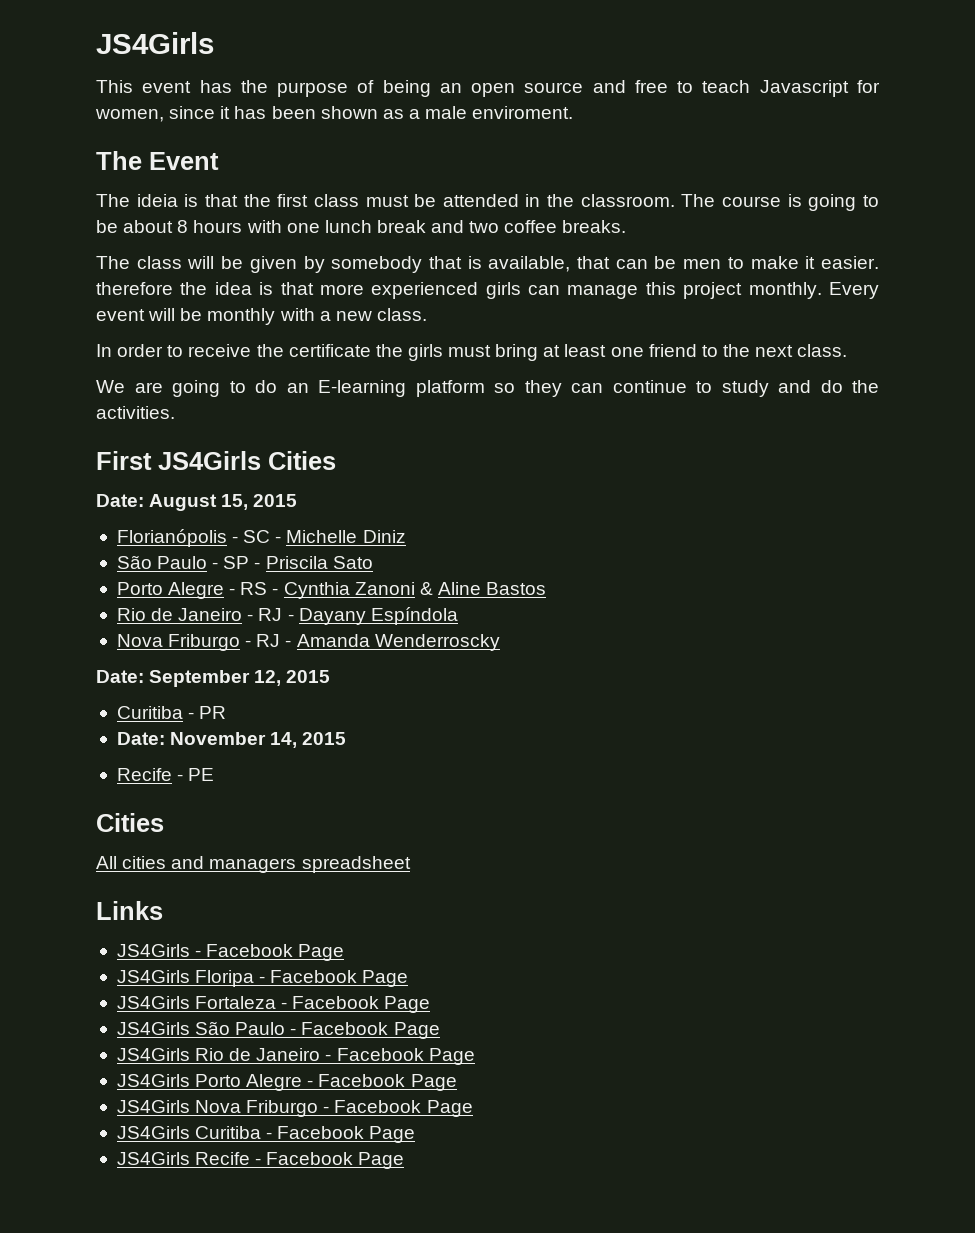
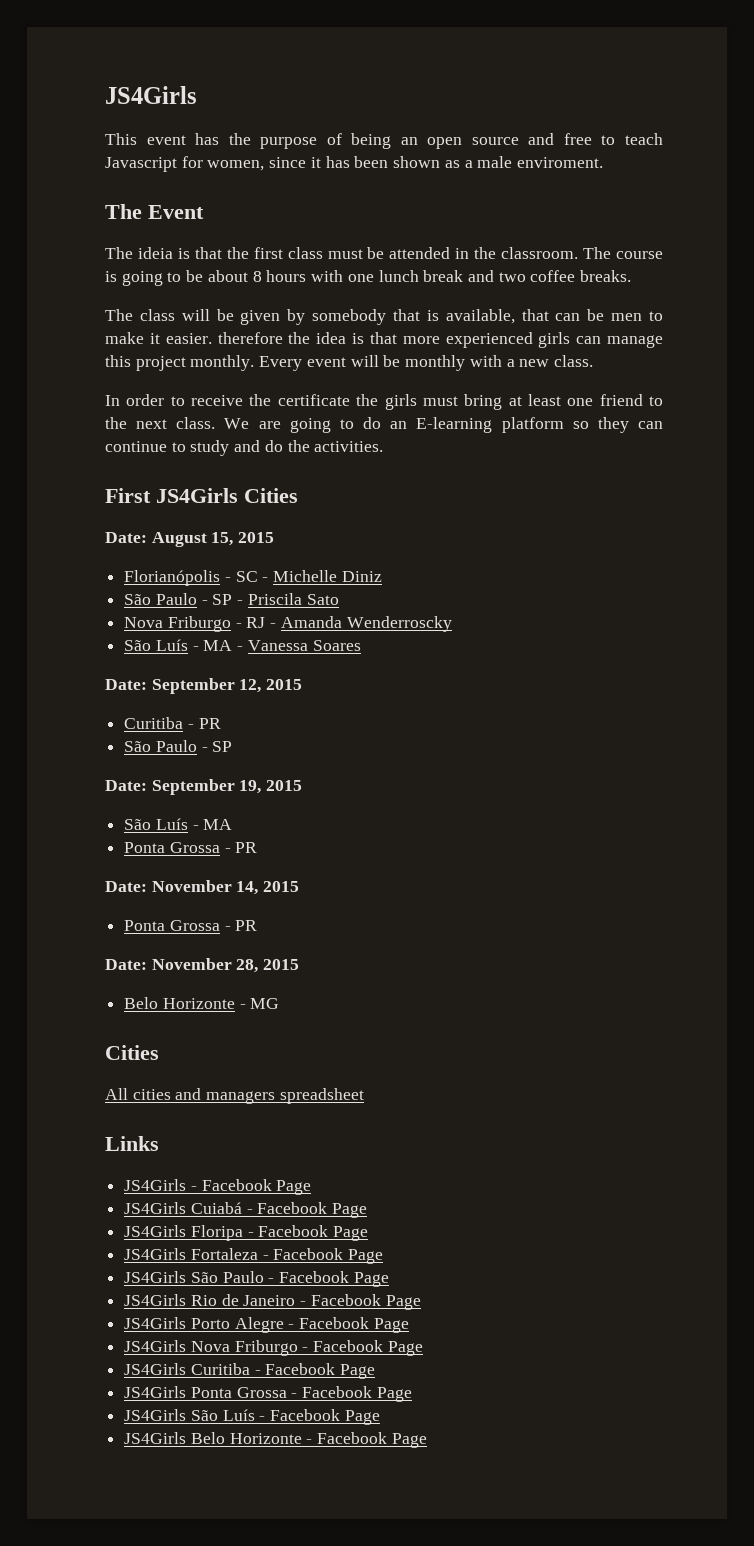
(848, 350) // -> (216, 423) none
[116,582,547,599] [116,607,458,625] // Porto Alegre - RS - Cynthia Zanoni & Aline Bastos // Rio de Janeiro - RJ - Dayany Espíndola -> (339, 599) none
(500, 642) none -> [124,639,361,651] // São Luís - MA - Vanessa Soares
[116,732,347,748] [116,768,215,781] Date: November 14, 2015 // Recife - PE -> [124,740,233,752] [105,779,303,795] [124,818,233,830] [124,842,258,853] [105,880,300,895] [124,920,258,931] [105,958,300,973] [124,997,280,1009] São Paulo - SP // Date: September 19, 2015 // São Luís - MA // Ponta Grossa - PR // Date: November 14, 2015 // Ponta Grossa - PR // Date: November 28, 2015 // Belo Horizonte - MG
(345, 952) none -> [124,1202,368,1218] // JS4Girls Cuiabá - Facebook Page
[195,1152,405,1169] Recife - Facebook Page -> [190,1386,412,1402] [124,1409,380,1425] [124,1432,427,1448] Ponta Grossa - Facebook Page // JS4Girls São Luís - Facebook Page // JS4Girls Belo Horizonte - Facebook Page

